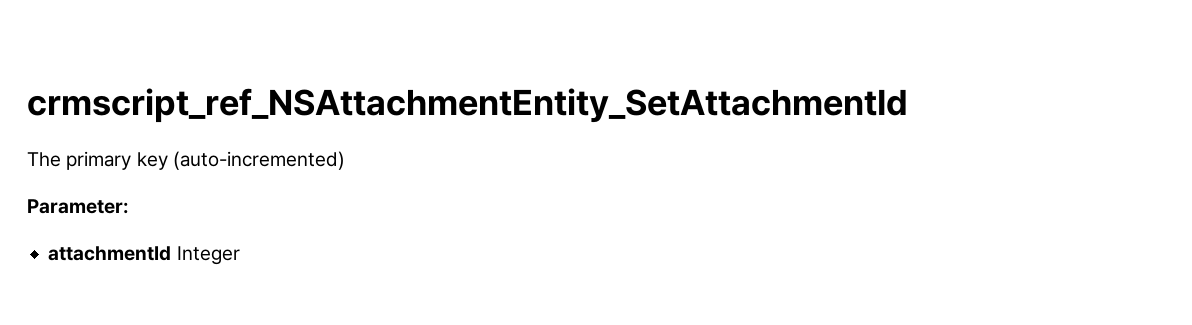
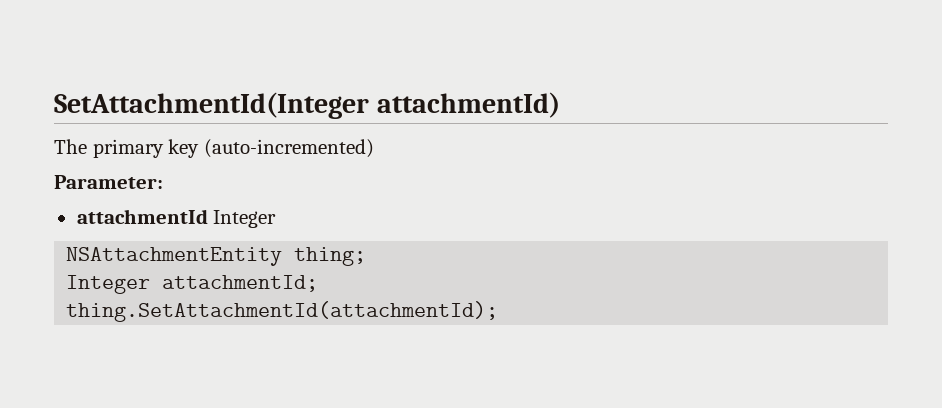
[27,88,908,123] crmscript_ref_NSAttachmentEntity_SetAttachmentId -> [54,92,560,119] SetAttachmentId(Integer attachmentId)
(240, 255) none -> [66,247,367,266] [66,275,319,294] [66,301,499,322] // NSAttachmentEntity thing; // Integer attachmentId; // thing.SetAttachmentId(attachmentId);

